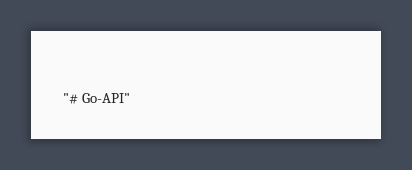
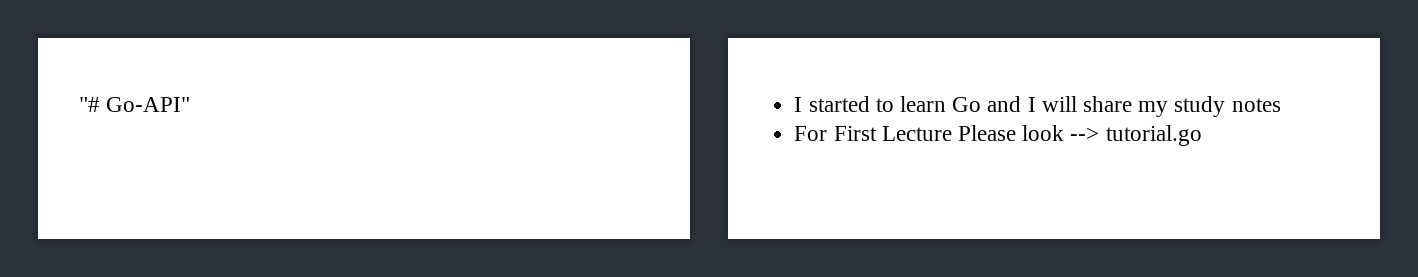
(130, 98) none -> [794,96,1281,117] [794,125,1202,146] // I started to learn Go and I will share my study notes // For First Lecture Please look --> tutorial.go

